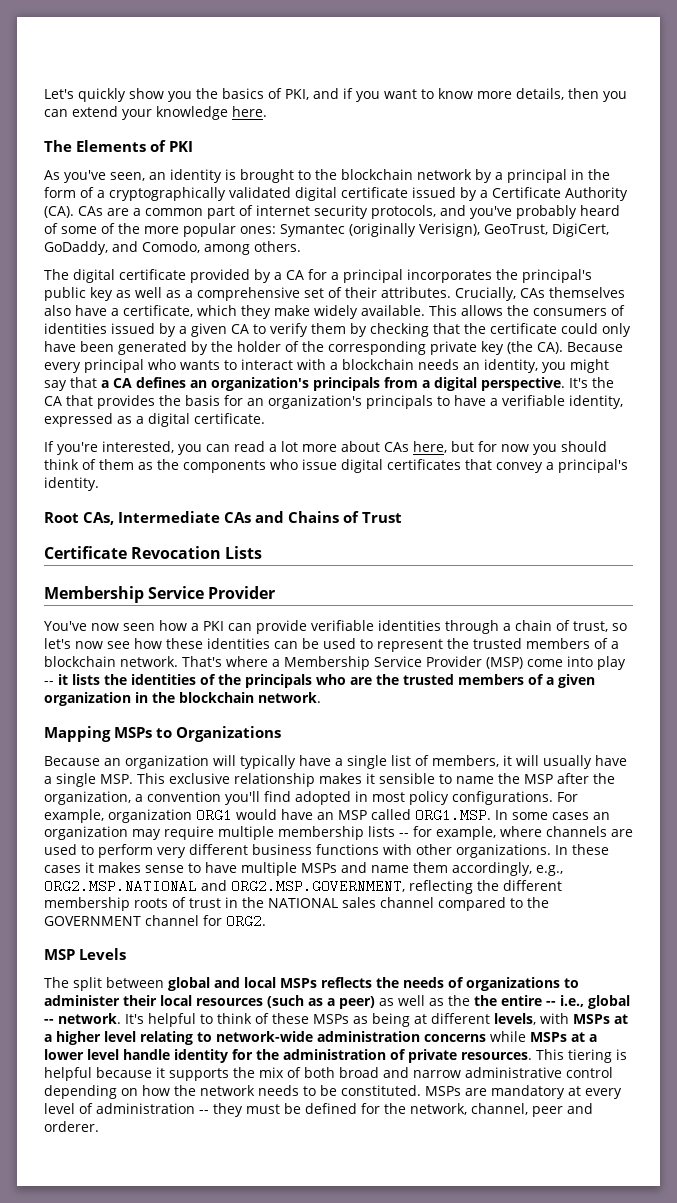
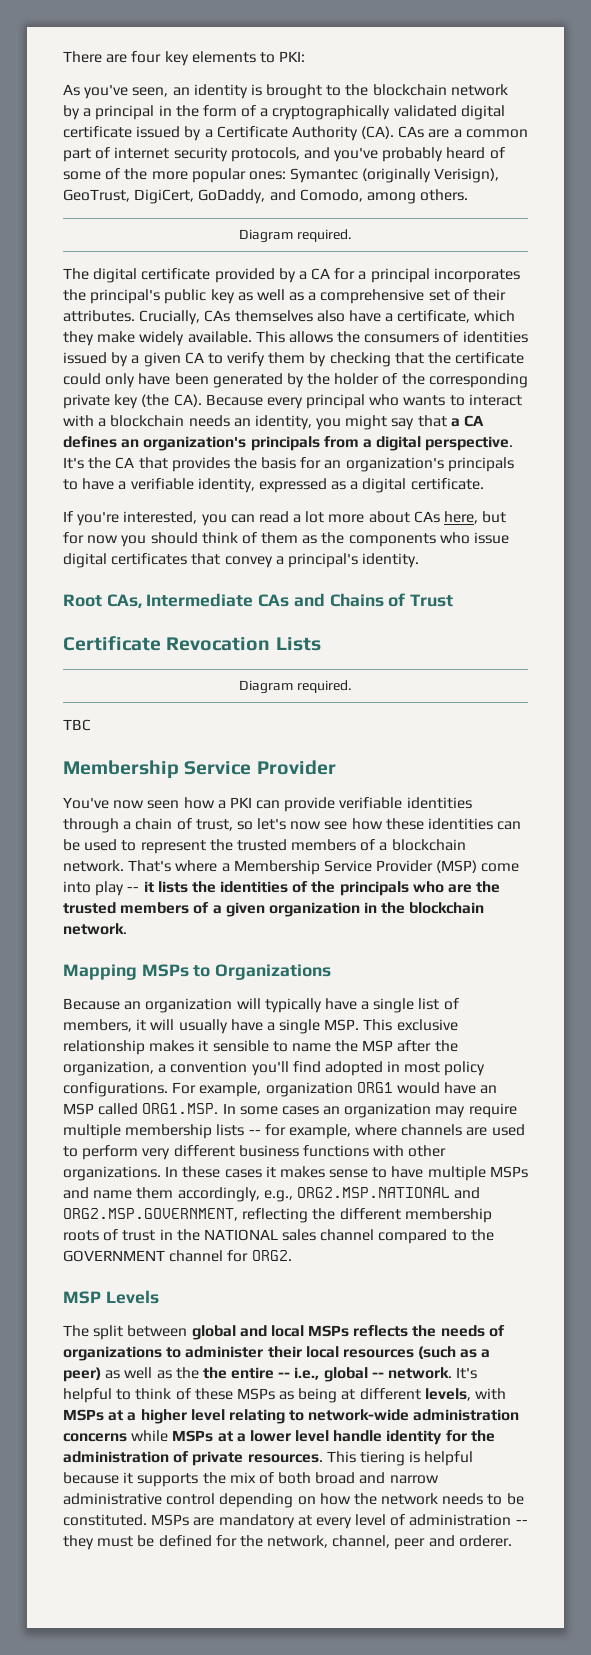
[44,88,627,102] [44,106,267,120] [44,140,193,152] Let's quickly show you the basics of PKI, and if you want to know more details, then you can extend your knowledge here. // The Elements of PKI -> [63,51,306,66] There are four key elements to PKI:
(301, 246) none -> [239,229,352,243] // Diagram required.
(263, 552) none -> [239,680,352,694] [63,719,91,731] // Diagram required. // TBC

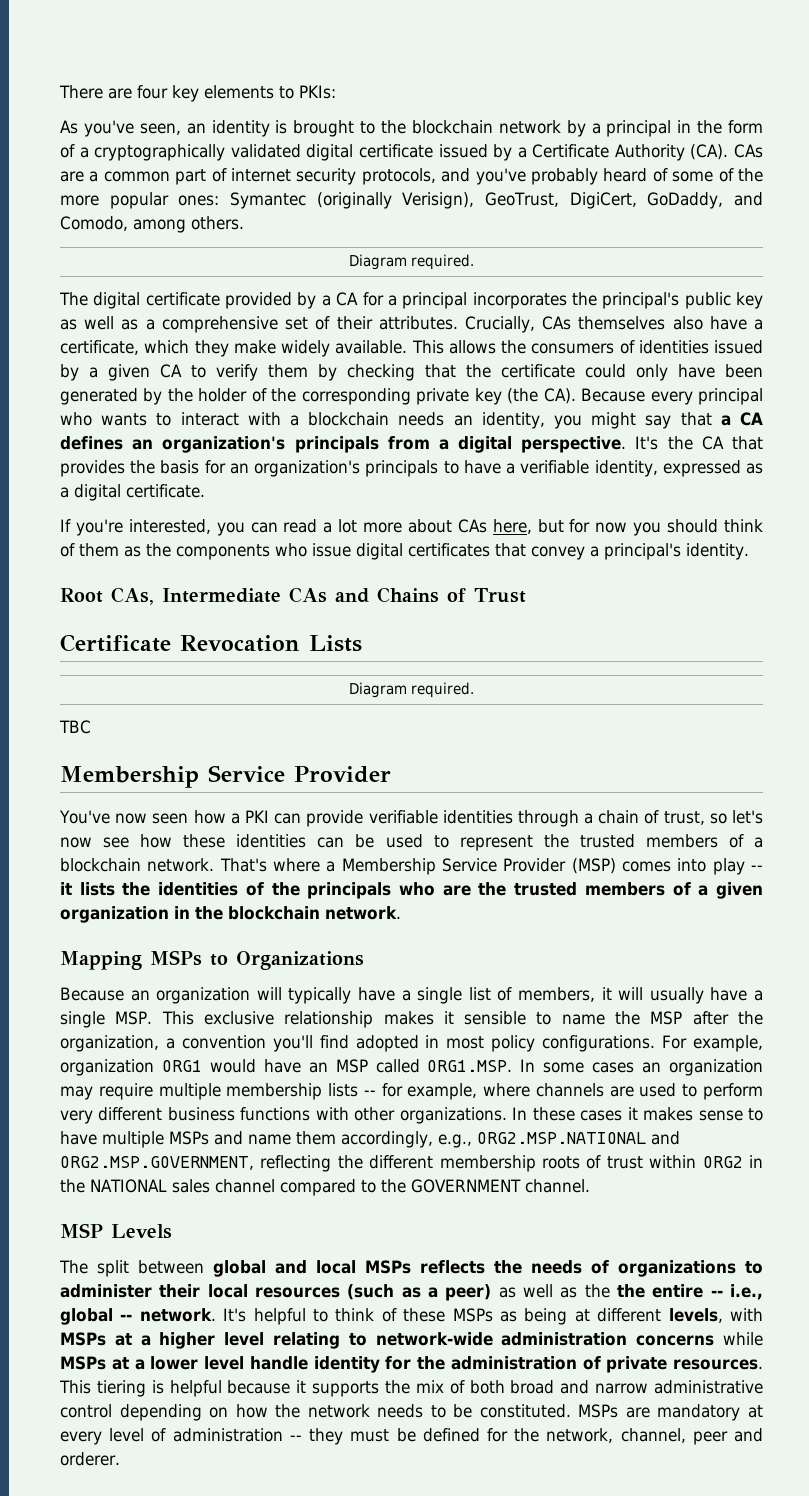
[279,51,306,62] PKI: -> [299,85,336,99] PKIs:
[481,863,520,872] come -> [621,861,671,872] comes
(156, 1235) none -> [649,1155,743,1168] within ORG2
[169,1250,292,1262] channel for ORG2. -> [524,1179,590,1193] channel.

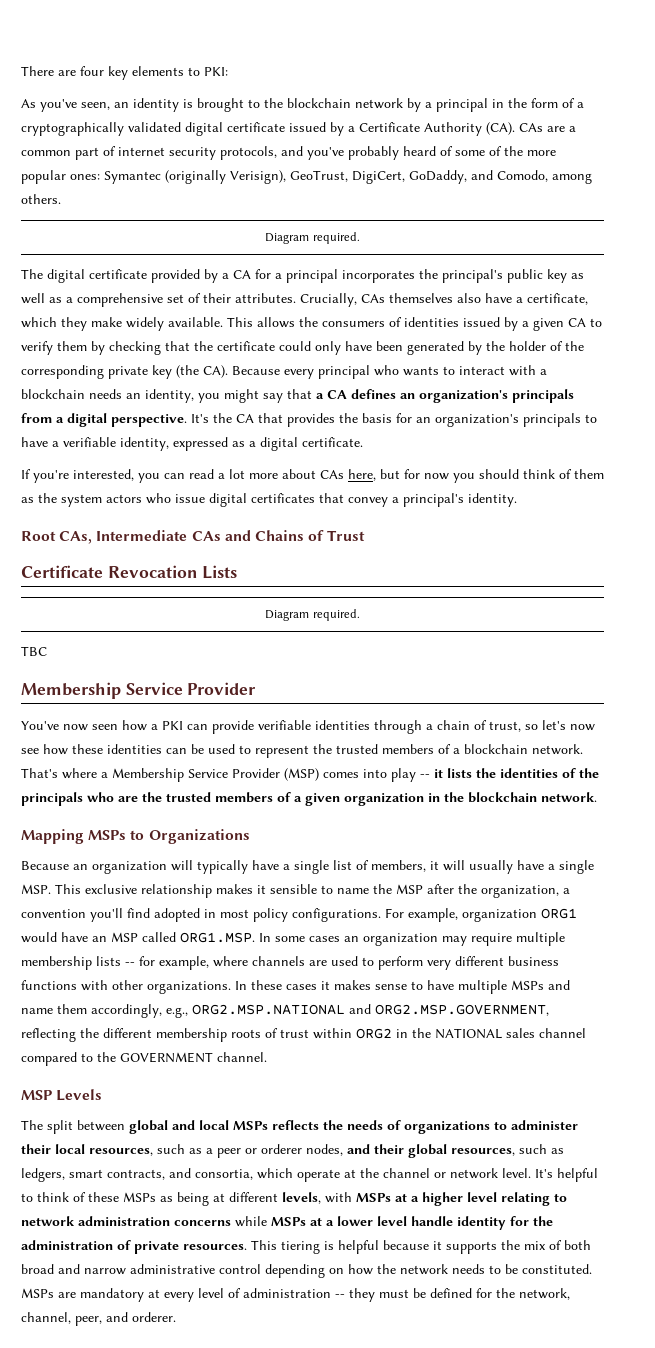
[299,85,336,99] PKIs: -> [204,67,228,76] PKI:
[176,544,270,560] components -> [61,494,142,507] system actors
[255,1284,764,1301] [60,1308,216,1325] resources (such as a peer) as well as the the entire -- i.e., global -- network. -> [89,1144,564,1158] [21,1168,531,1182] resources, such as a peer or orderer nodes, and their global resources, such as ledgers, smart contracts, and consortia, which operate at the channel or network level.
[375,1332,493,1346] network-wide -> [21,1216,75,1226] network
[692,1431,728,1445] peer -> [75,1316,102,1326] peer,

